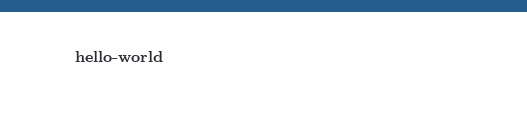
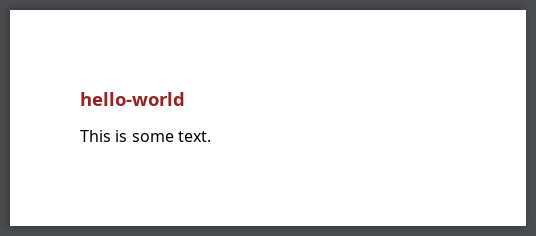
(163, 57) none -> [80,130,211,142] // This is some text.

